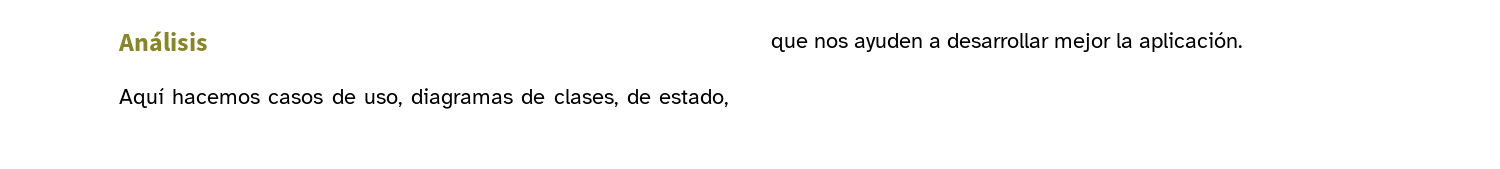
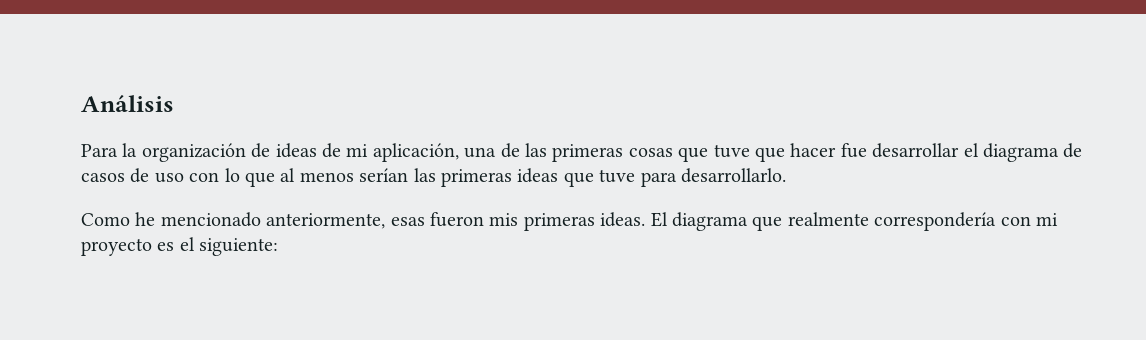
[119,88,729,109] [771,32,1243,52] Aquí hacemos casos de uso, diagramas de clases, de estado, que nos ayuden a desarrollar mejor la aplicación. -> [81,143,1083,162] [81,168,786,187] [81,212,1058,231] [81,237,279,256] Para la organización de ideas de mi aplicación, una de las primeras cosas que tuve que hacer fue desarrollar el diagrama de casos de uso con lo que al menos serían las primeras ideas que tuve para desarrollarlo. // Como he mencionado anteriormente, esas fueron mis primeras ideas. El diagrama que realmente correspondería con mi proyecto es el siguiente:

